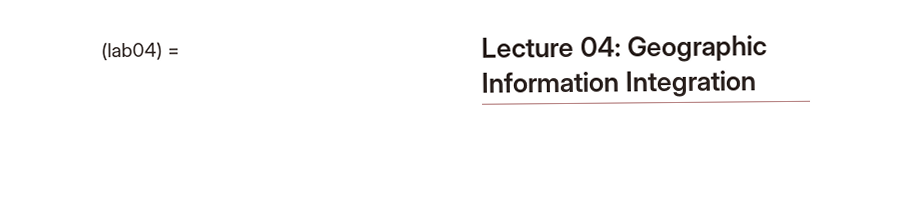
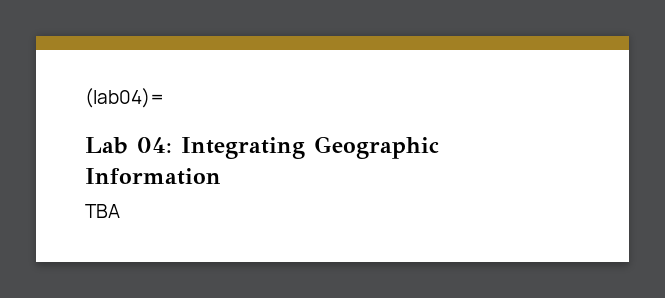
[101,41,181,61] [481,36,622,58] (lab04) = // Lecture 04: -> [85,88,164,108] [85,137,305,159] (lab04)= // Lab 04: Integrating
[625,70,757,98] Integration -> [85,204,120,218] // TBA

